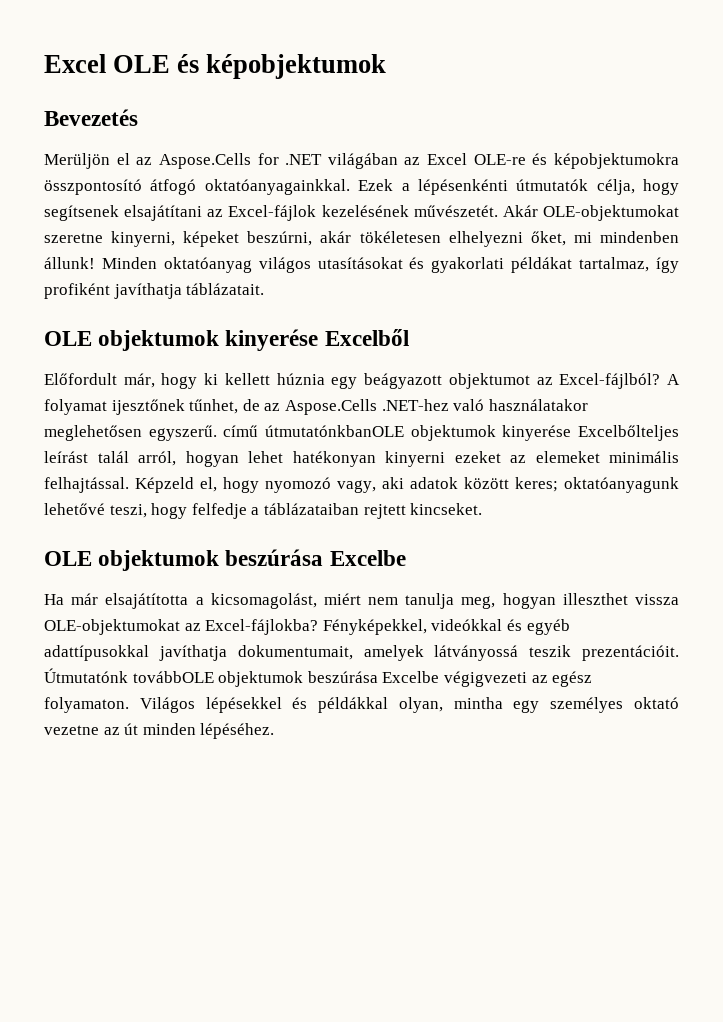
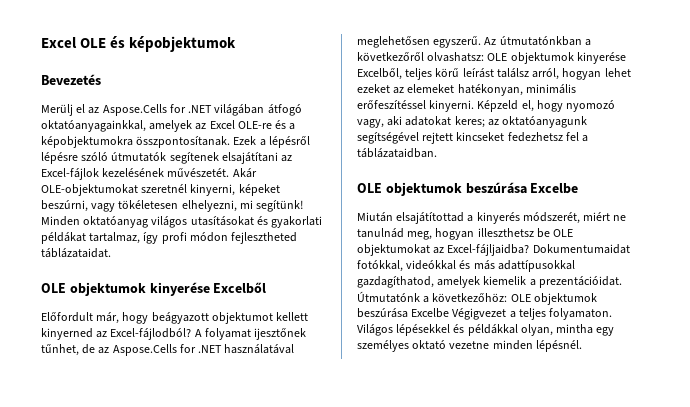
[44,153,110,169] Merüljön -> [41,104,73,116] Merülj
(398, 161) none -> [267,104,302,116] [41,120,193,132] átfogó oktatóanyagainkkal, amelyek
[554,153,679,169] [44,179,679,195] [44,205,119,221] képobjektumokra összpontosító átfogó oktatóanyagainkkal. Ezek a lépésenkénti útmutatók célja, hogy segítsenek -> [289,123,296,130] [41,136,310,148] [41,152,219,164] a képobjektumokra összpontosítanak. Ezek a lépésről lépésre szóló útmutatók segítenek
[44,233,103,243] szeretne -> [141,184,188,193] szeretnél
[320,231,679,247] [44,257,95,269] akár tökéletesen elhelyezni őket, mi mindenben állunk! -> [91,200,304,212] vagy tökéletesen elhelyezni, mi segítünk!
[44,283,265,299] profiként javíthatja táblázatait. -> [161,232,298,244] [41,248,111,258] profi módon fejlesztheted táblázataidat.
[204,373,661,389] ki kellett húznia egy beágyazott objektumot az Excel-fájlból? -> [151,312,309,324] [41,328,192,340] beágyazott objektumot kellett kinyerned az Excel-fájlodból?
[381,399,588,411] [44,425,680,441] [44,451,129,463] .NET-hez való használatakor meglehetősen egyszerű. című útmutatónkbanOLE objektumok kinyerése Excelbőlteljes leírást talál -> [179,344,295,354] [357,36,591,48] [357,52,626,64] [357,68,529,80] for .NET használatával meglehetősen egyszerű. Az útmutatónkban a következőről olvashatsz: OLE objektumok kinyerése Excelből, teljes körű leírást találsz
[292,451,445,467] hatékonyan kinyerni -> (631, 72) none
[609,451,679,463] [44,477,129,493] minimális felhajtással. -> [457,84,576,96] [357,100,475,112] hatékonyan, minimális erőfeszítéssel kinyerni.
[410,477,679,493] [44,503,483,519] [44,549,406,571] [44,593,679,609] [44,619,570,635] [44,645,679,661] [44,668,593,687] adatok között keres; oktatóanyagunk lehetővé teszi, hogy felfedje a táblázataiban rejtett kincseket. // OLE objektumok beszúrása Excelbe // Ha már elsajátította a kicsomagolást, miért nem tanulja meg, hogyan illeszthet vissza OLE-objektumokat az Excel-fájlokba? Fényképekkel, videókkal és egyéb adattípusokkal javíthatja dokumentumait, amelyek látványossá teszik prezentációit. Útmutatónk továbbOLE objektumok beszúrása Excelbe végigvezeti az egész -> [405,116,588,128] [357,132,589,144] [357,148,437,158] [357,182,579,196] [357,212,627,224] [357,228,574,240] [357,244,630,256] [357,260,575,272] [357,276,622,288] [357,291,597,305] [357,308,546,320] adatokat keres; az oktatóanyagunk segítségével rejtett kincseket fedezhetsz fel a táblázataidban. // OLE objektumok beszúrása Excelbe // Miután elsajátítottad a kinyerés módszerét, miért ne tanulnád meg, hogyan illeszthetsz be OLE objektumokat az Excel-fájljaidba? Dokumentumaidat fotókkal, videókkal és más adattípusokkal gazdagíthatod, amelyek kiemelik a prezentációidat. Útmutatónk a következőhöz: OLE objektumok beszúrása Excelbe Végigvezet a teljes
[103,723,275,739] az út minden lépéséhez. -> [492,340,582,352] minden lépésnél.

